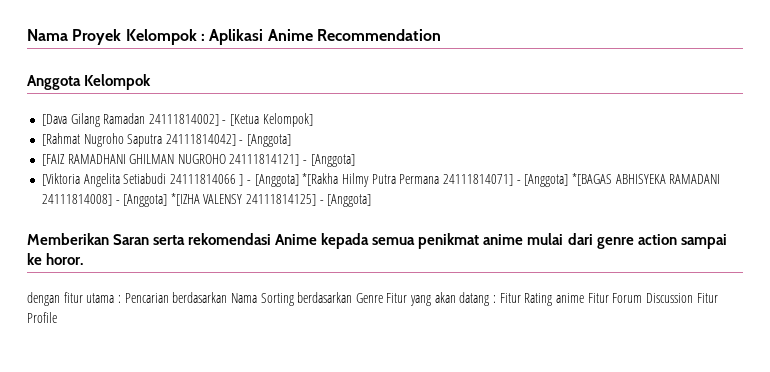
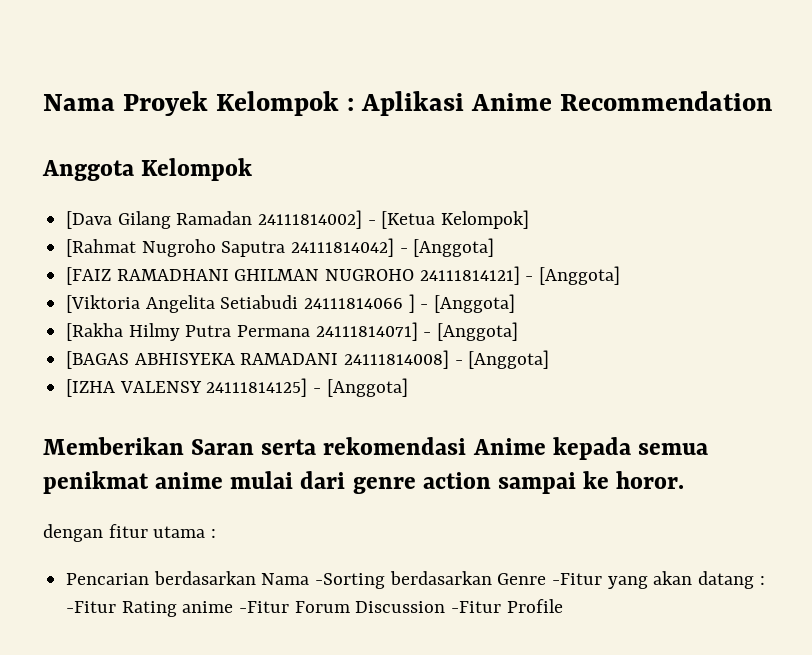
[302,173,339,186] *[Rakha -> [66,323,124,341] // [Rakha
[571,173,612,186] *[BAGAS -> [66,351,130,369] // [BAGAS
[170,193,200,206] *[IZHA -> [66,379,116,397] // [IZHA
(121, 299) none -> (217, 533) //
[260,293,294,306] Sorting -> [315,573,386,589] -Sorting
[386,293,408,303] Fitur -> [552,573,603,585] -Fitur
[499,293,521,303] Fitur -> [66,601,117,613] -Fitur
[587,293,609,303] Fitur -> [239,601,290,613] -Fitur
[696,293,718,303] Fitur -> [451,601,502,613] -Fitur

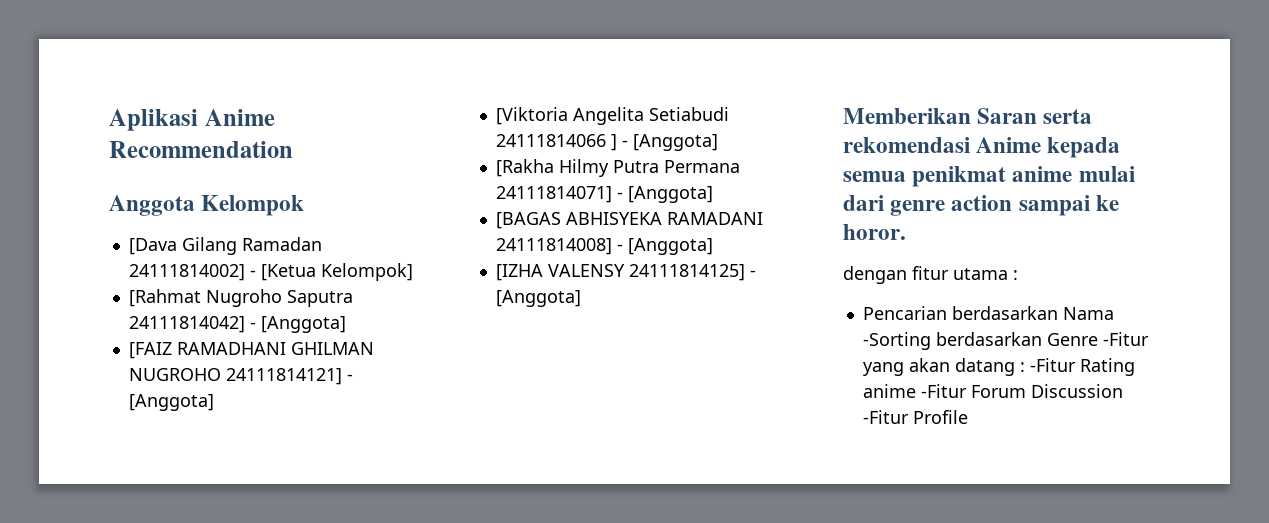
[43,91,354,116] Nama Proyek Kelompok : -> (109, 120) none

